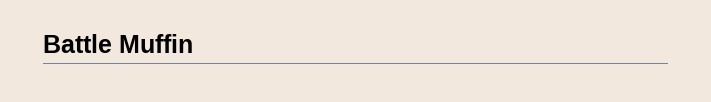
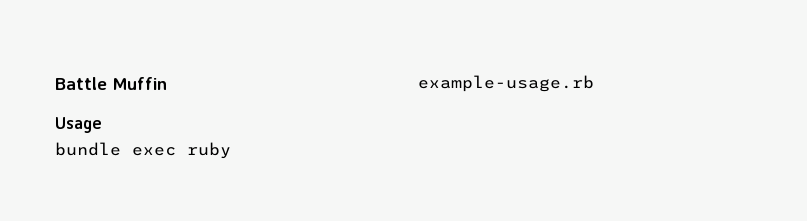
(193, 43) none -> [55,117,102,133] [55,142,231,159] [418,75,594,92] // Usage // bundle exec ruby example-usage.rb

